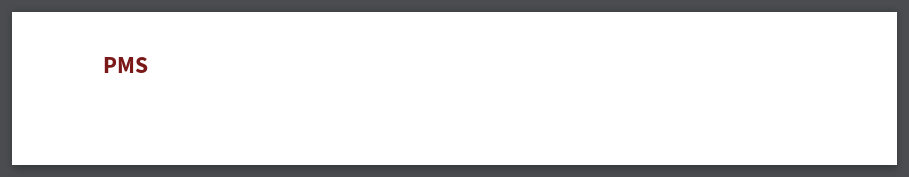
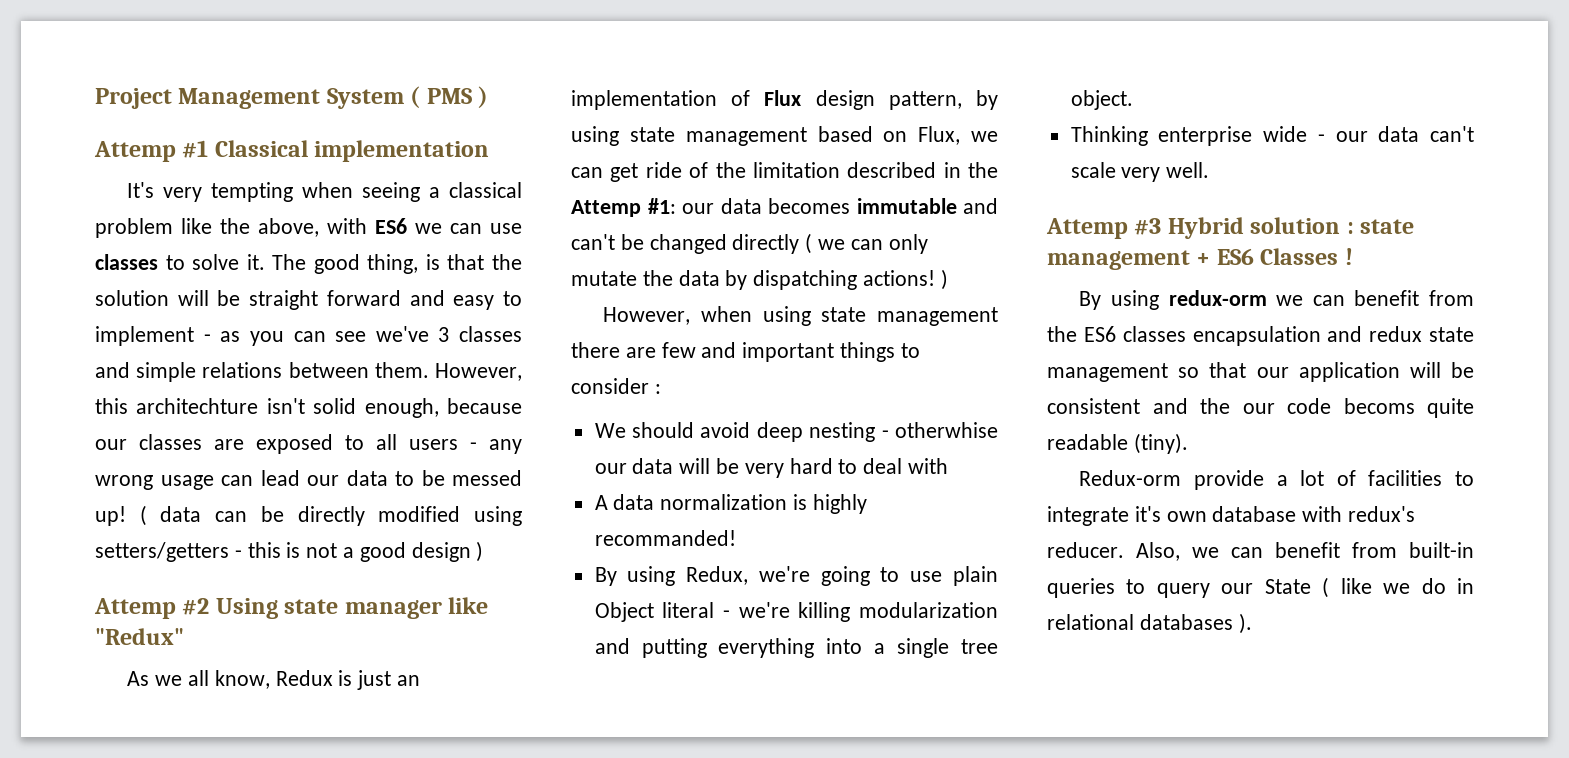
[103,57,148,73] PMS -> [95,86,489,109] [94,140,490,162] [127,182,522,202] [95,218,522,238] [95,254,522,274] [95,290,522,310] [95,326,522,346] [95,362,522,382] [95,398,522,418] [95,434,522,454] [95,470,522,490] [95,505,522,526] [95,541,484,562] [94,597,489,619] [95,628,184,645] [127,670,421,690] [571,90,998,110] [571,126,998,146] [571,162,998,182] [571,198,998,217] [571,233,928,254] [571,269,948,290] [603,306,998,326] [571,342,920,362] [571,378,661,394] [594,422,998,442] [594,458,949,478] [594,494,867,514] [594,530,736,546] [594,566,999,586] [594,602,998,622] [594,638,998,658] [1070,90,1133,110] [1070,126,1474,146] [1070,162,1210,182] [1046,217,1415,239] [1047,248,1353,270] [1079,290,1474,310] [1047,326,1474,346] [1047,362,1474,382] [1047,398,1474,418] [1047,433,1188,454] [1079,470,1474,490] [1047,506,1416,526] [1047,542,1474,561] [1047,577,1474,598] [1047,613,1252,634] Project Management System ( PMS ) // Attemp #1 Classical implementation // It's very tempting when seeing a classical problem like the above, with ES6 we can use classes to solve it. The good thing, is that the solution will be straight forward and easy to implement - as you can see we've 3 classes and simple relations between them. However, this architechture isn't solid enough, because our classes are exposed to all users - any wrong usage can lead our data to be messed up! ( data can be directly modified using setters/getters - this is not a good design ) // Attemp #2 Using state manager like "Redux" // As we all know, Redux is just an implementation of Flux design pattern, by using state management based on Flux, we can get ride of the limitation described in the Attemp #1: our data becomes immutable and can't be changed directly ( we can only mutate the data by dispatching actions! ) // However, when using state management there are few and important things to consider : // We should avoid deep nesting - otherwhise our data will be very hard to deal with // A data normalization is highly recommanded! // By using Redux, we're going to use plain Object literal - we're killing modularization and putting everything into a single tree object. // Thinking enterprise wide - our data can't scale very well. // Attemp #3 Hybrid solution : state management + ES6 Classes ! // By using redux-orm we can benefit from the ES6 classes encapsulation and redux state management so that our application will be consistent and the our code becoms quite readable (tiny). // Redux-orm provide a lot of facilities to integrate it's own database with redux's reducer. Also, we can benefit from built-in queries to query our State ( like we do in relational databases ).

